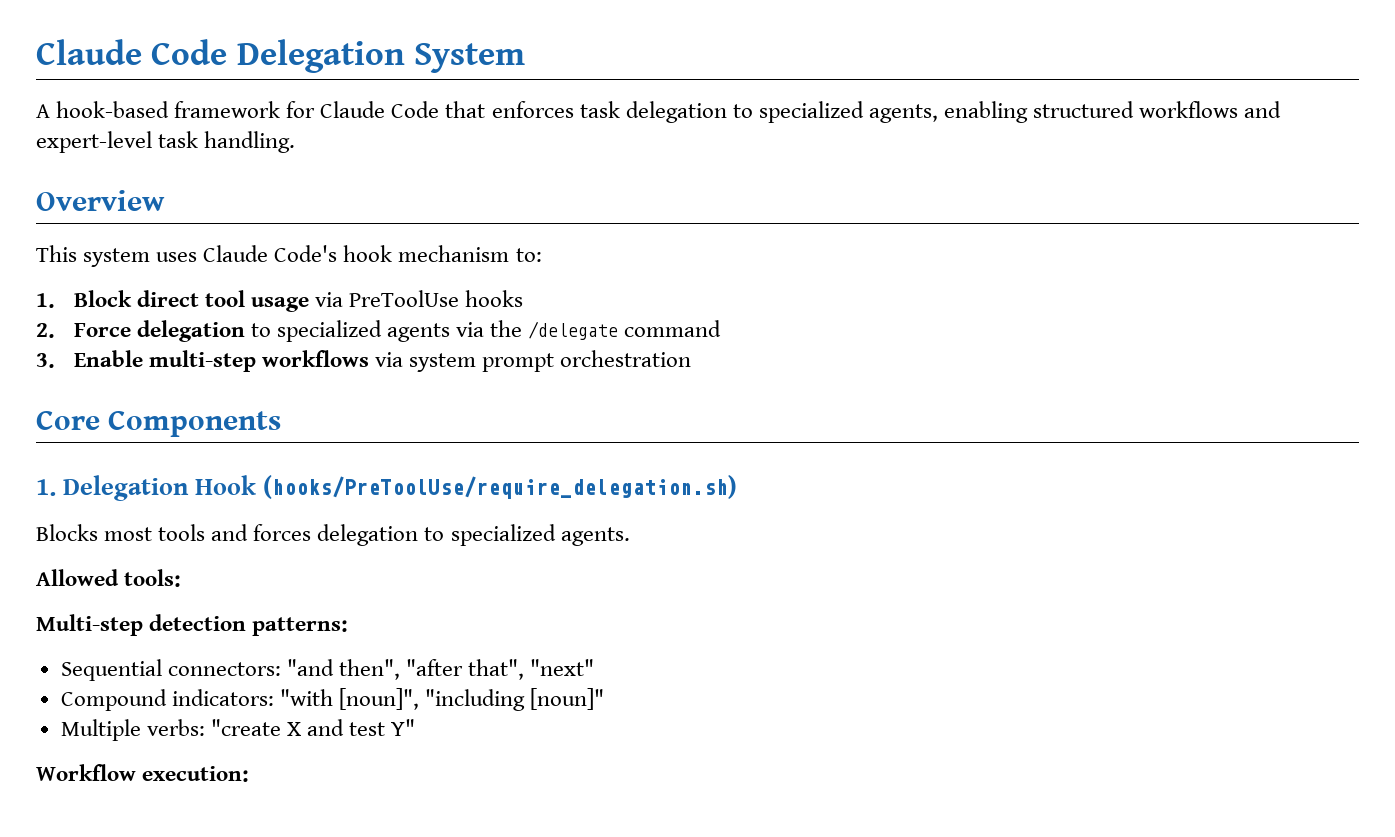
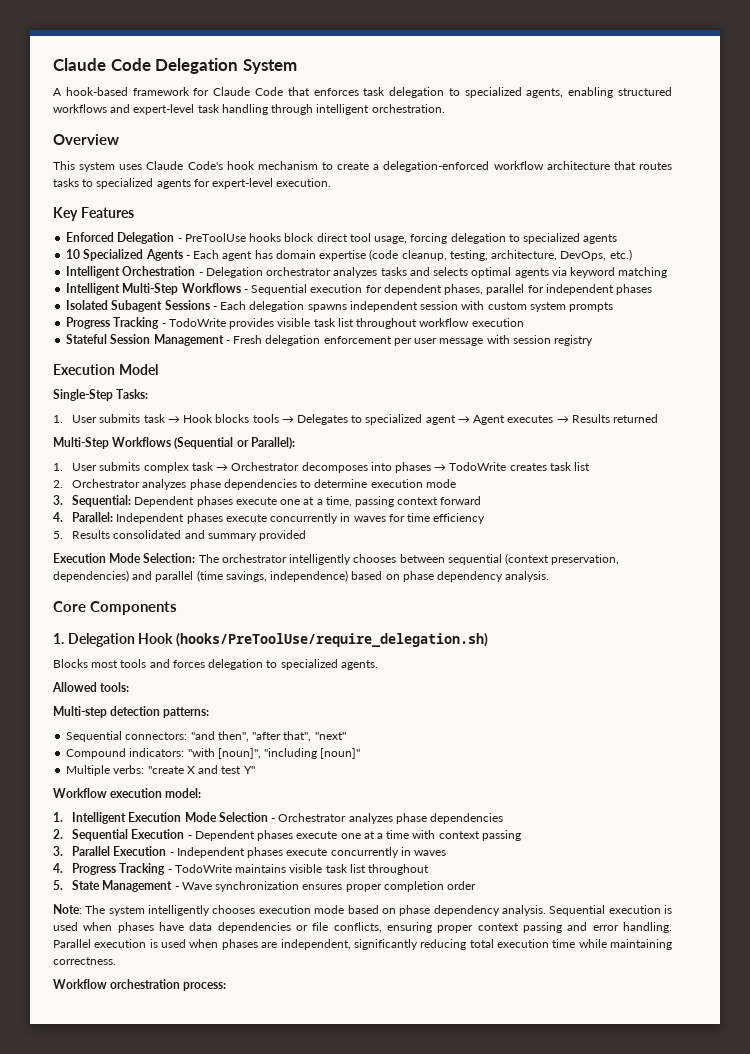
[204,131,296,153] handling. -> [221,104,445,115] handling through intelligent orchestration.
[515,248,542,262] [36,290,524,312] [36,320,722,342] [36,350,692,372] to: // 1. Block direct tool usage via PreToolUse hooks // 2. Force delegation to specialized agents via the /delegate command // 3. Enable multi-step workflows via system prompt orchestration -> [322,161,672,172] [53,178,332,189] [53,207,134,221] [66,232,618,244] [66,249,632,261] [66,266,668,278] [66,283,653,295] [66,300,614,312] [66,317,524,329] [66,334,594,346] [53,364,158,375] [53,389,149,401] [53,414,659,425] [53,437,295,449] [53,462,591,473] [53,479,456,490] [53,495,482,507] [53,512,486,524] [53,530,307,541] [53,553,620,565] [53,570,550,582] to create a delegation-enforced workflow architecture that routes tasks to specialized agents for expert-level execution. // Key Features // Enforced Delegation - PreToolUse hooks block direct tool usage, forcing delegation to specialized agents // 10 Specialized Agents - Each agent has domain expertise (code cleanup, testing, architecture, DevOps, etc.) // Intelligent Orchestration - Delegation orchestrator analyzes tasks and selects optimal agents via keyword matching // Intelligent Multi-Step Workflows - Sequential execution for dependent phases, parallel for independent phases // Isolated Subagent Sessions - Each delegation spawns independent session with custom system prompts // Progress Tracking - TodoWrite provides visible task list throughout workflow execution // Stateful Session Management - Fresh delegation enforcement per user message with session registry // Execution Model // Single-Step Tasks: // 1. User submits task → Hook blocks tools → Delegates to specialized agent → Agent executes → Results returned // Multi-Step Workflows (Sequential or Parallel): // 1. User submits complex task → Orchestrator decomposes into phases → TodoWrite creates task list // 2. Orchestrator analyzes phase dependencies to determine execution mode // 3. Sequential: Dependent phases execute one at a time, passing context forward // 4. Parallel: Independent phases execute concurrently in waves for time efficiency // 5. Results consolidated and summary provided // Execution Mode Selection: The orchestrator intelligently chooses between sequential (context preservation, dependencies) and parallel (time savings, independence) based on phase dependency analysis.
[142,766,250,782] execution: -> [110,788,202,798] [53,812,503,824] [53,829,521,841] [53,846,446,858] [53,863,429,875] [53,880,476,892] [53,904,672,916] [53,922,672,933] [53,939,672,950] [53,957,116,965] [53,979,227,991] execution model: // 1. Intelligent Execution Mode Selection - Orchestrator analyzes phase dependencies // 2. Sequential Execution - Dependent phases execute one at a time with context passing // 3. Parallel Execution - Independent phases execute concurrently in waves // 4. Progress Tracking - TodoWrite maintains visible task list throughout // 5. State Management - Wave synchronization ensures proper completion order // Note: The system intelligently chooses execution mode based on phase dependency analysis. Sequential execution is used when phases have data dependencies or file conflicts, ensuring proper context passing and error handling. Parallel execution is used when phases are independent, significantly reducing total execution time while maintaining correctness. // Workflow orchestration process:

